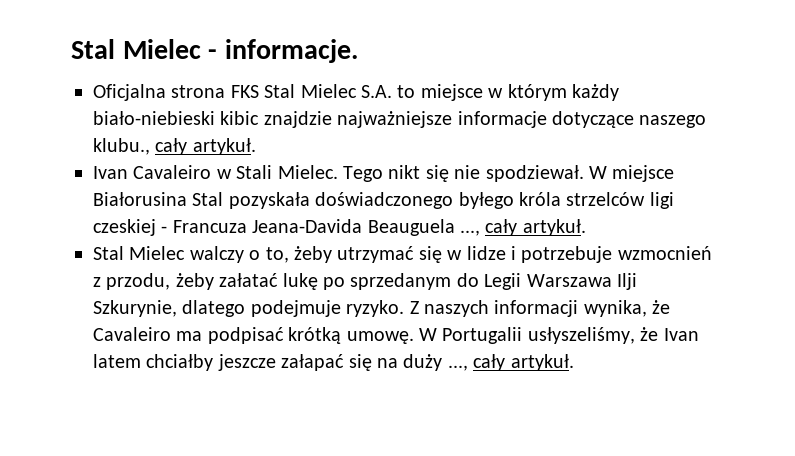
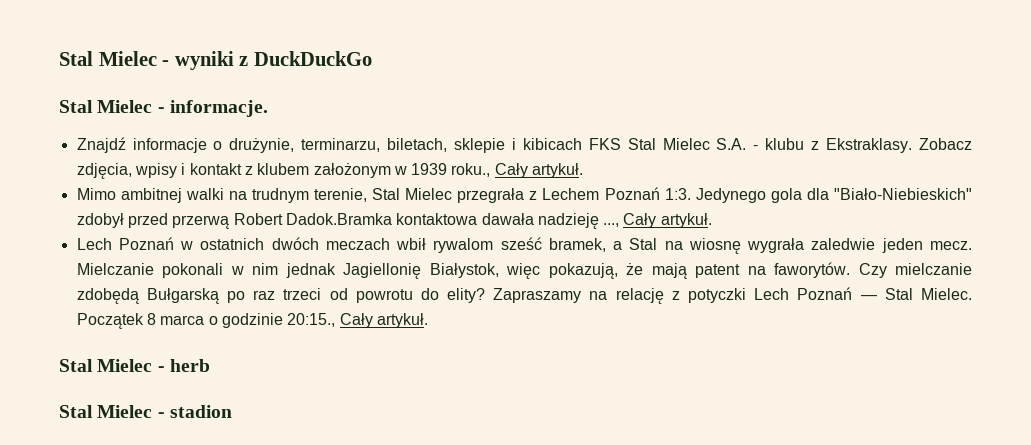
[71,39,358,63] [93,84,619,101] [93,111,707,128] [93,138,256,155] [93,165,675,182] [93,192,674,209] [93,219,586,236] [93,246,712,263] [93,273,637,290] [93,300,671,317] [93,327,699,344] [93,354,574,371] Stal Mielec - informacje. // Oficjalna strona FKS Stal Mielec S.A. to miejsce w którym każdy biało-niebieski kibic znajdzie najważniejsze informacje dotyczące naszego klubu., cały artykuł. // Ivan Cavaleiro w Stali Mielec. Tego nikt się nie spodziewał. W miejsce Białorusina Stal pozyskała doświadczonego byłego króla strzelców ligi czeskiej - Francuza Jeana-Davida Beauguela ..., cały artykuł. // Stal Mielec walczy o to, żeby utrzymać się w lidze i potrzebuje wzmocnień z przodu, żeby załatać lukę po sprzedanym do Legii Warszawa Ilji Szkurynie, dlatego podejmuje ryzyko. Z naszych informacji wynika, że Cavaleiro ma podpisać krótką umowę. W Portugalii usłyszeliśmy, że Ivan latem chciałby jeszcze załapać się na duży ..., cały artykuł. -> [59,51,372,70] [59,100,268,117] [76,137,972,153] [76,163,584,179] [76,187,972,203] [76,213,712,229] [76,237,972,254] [76,262,973,279] [76,287,972,304] [76,313,428,329] [59,359,210,372] [59,405,232,418] Stal Mielec - wyniki z DuckDuckGo // Stal Mielec - informacje. // Znajdź informacje o drużynie, terminarzu, biletach, sklepie i kibicach FKS Stal Mielec S.A. - klubu z Ekstraklasy. Zobacz zdjęcia, wpisy i kontakt z klubem założonym w 1939 roku., Cały artykuł. // Mimo ambitnej walki na trudnym terenie, Stal Mielec przegrała z Lechem Poznań 1:3. Jedynego gola dla "Biało-Niebieskich" zdobył przed przerwą Robert Dadok.Bramka kontaktowa dawała nadzieję ..., Cały artykuł. // Lech Poznań w ostatnich dwóch meczach wbił rywalom sześć bramek, a Stal na wiosnę wygrała zaledwie jeden mecz. Mielczanie pokonali w nim jednak Jagiellonię Białystok, więc pokazują, że mają patent na faworytów. Czy mielczanie zdobędą Bułgarską po raz trzeci od powrotu do elity? Zapraszamy na relację z potyczki Lech Poznań — Stal Mielec. Początek 8 marca o godzinie 20:15., Cały artykuł. // Stal Mielec - herb // Stal Mielec - stadion

